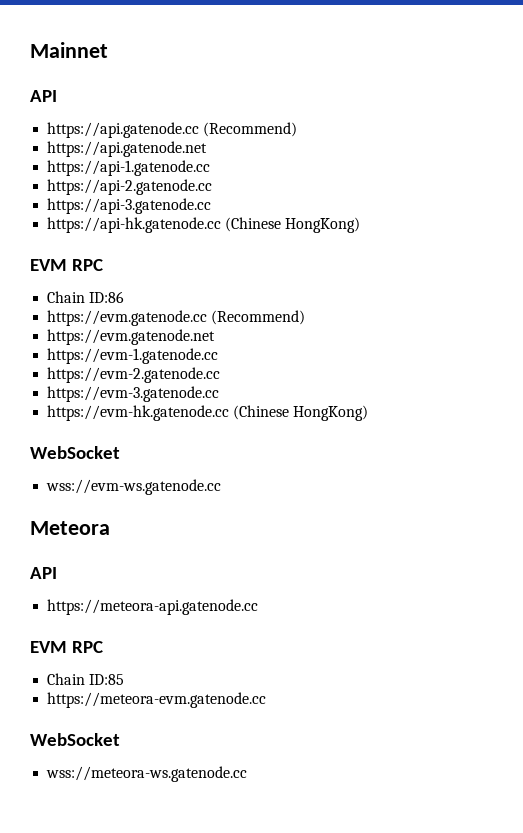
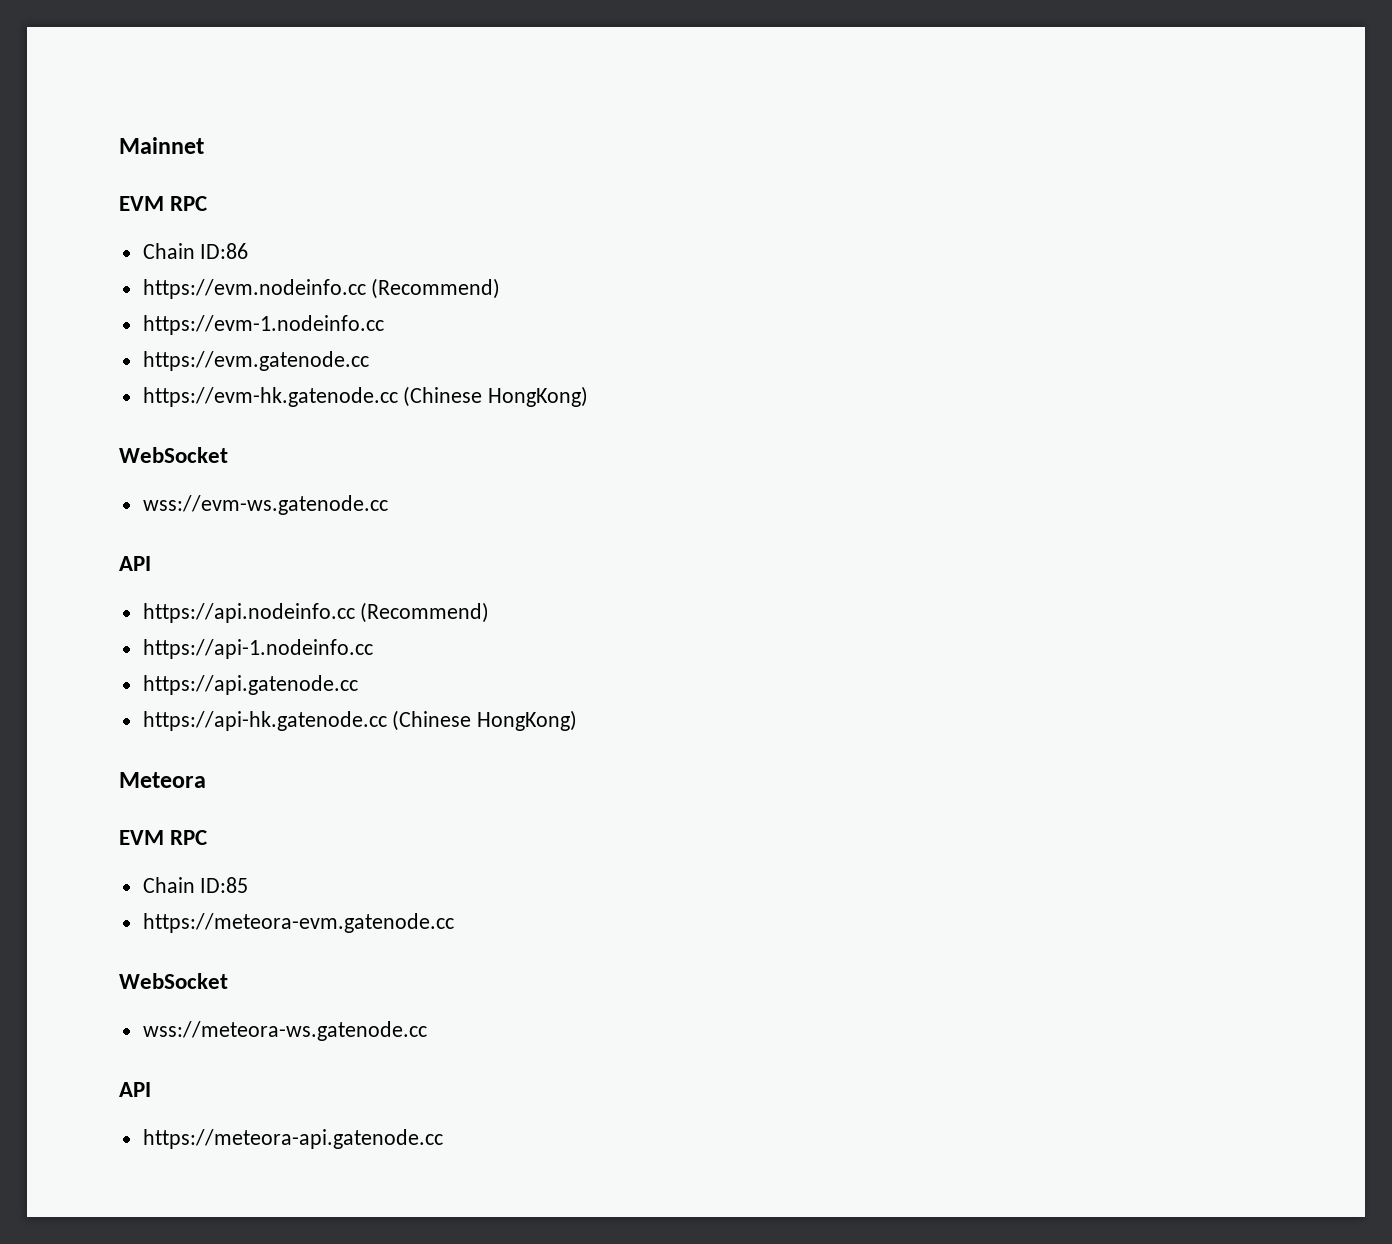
[30,90,57,102] [47,122,298,138] [47,141,208,157] [47,160,211,176] [47,179,213,195] [47,198,212,214] [47,217,361,233] // API // https://api.gatenode.cc (Recommend) // https://api.gatenode.net // https://api-1.gatenode.cc // https://api-2.gatenode.cc // https://api-3.gatenode.cc // https://api-hk.gatenode.cc (Chinese HongKong) -> (204, 145) none
[47,310,306,326] [47,329,216,345] [47,348,219,364] [47,367,221,383] [47,386,220,402] https://evm.gatenode.cc (Recommend) // https://evm.gatenode.net // https://evm-1.gatenode.cc // https://evm-2.gatenode.cc // https://evm-3.gatenode.cc -> [142,278,501,299] [142,315,384,335] [142,351,369,371] https://evm.nodeinfo.cc (Recommend) // https://evm-1.nodeinfo.cc // https://evm.gatenode.cc
[30,521,110,535] [30,567,57,579] [47,599,259,615] // Meteora // API // https://meteora-api.gatenode.cc -> [119,556,151,571] [142,602,490,623] [142,639,373,659] [142,675,358,695] [142,710,578,731] [119,772,206,788] // API // https://api.nodeinfo.cc (Recommend) // https://api-1.nodeinfo.cc // https://api.gatenode.cc // https://api-hk.gatenode.cc (Chinese HongKong) // Meteora
(248, 774) none -> [119,1082,151,1097] [142,1129,443,1149] // API // https://meteora-api.gatenode.cc

